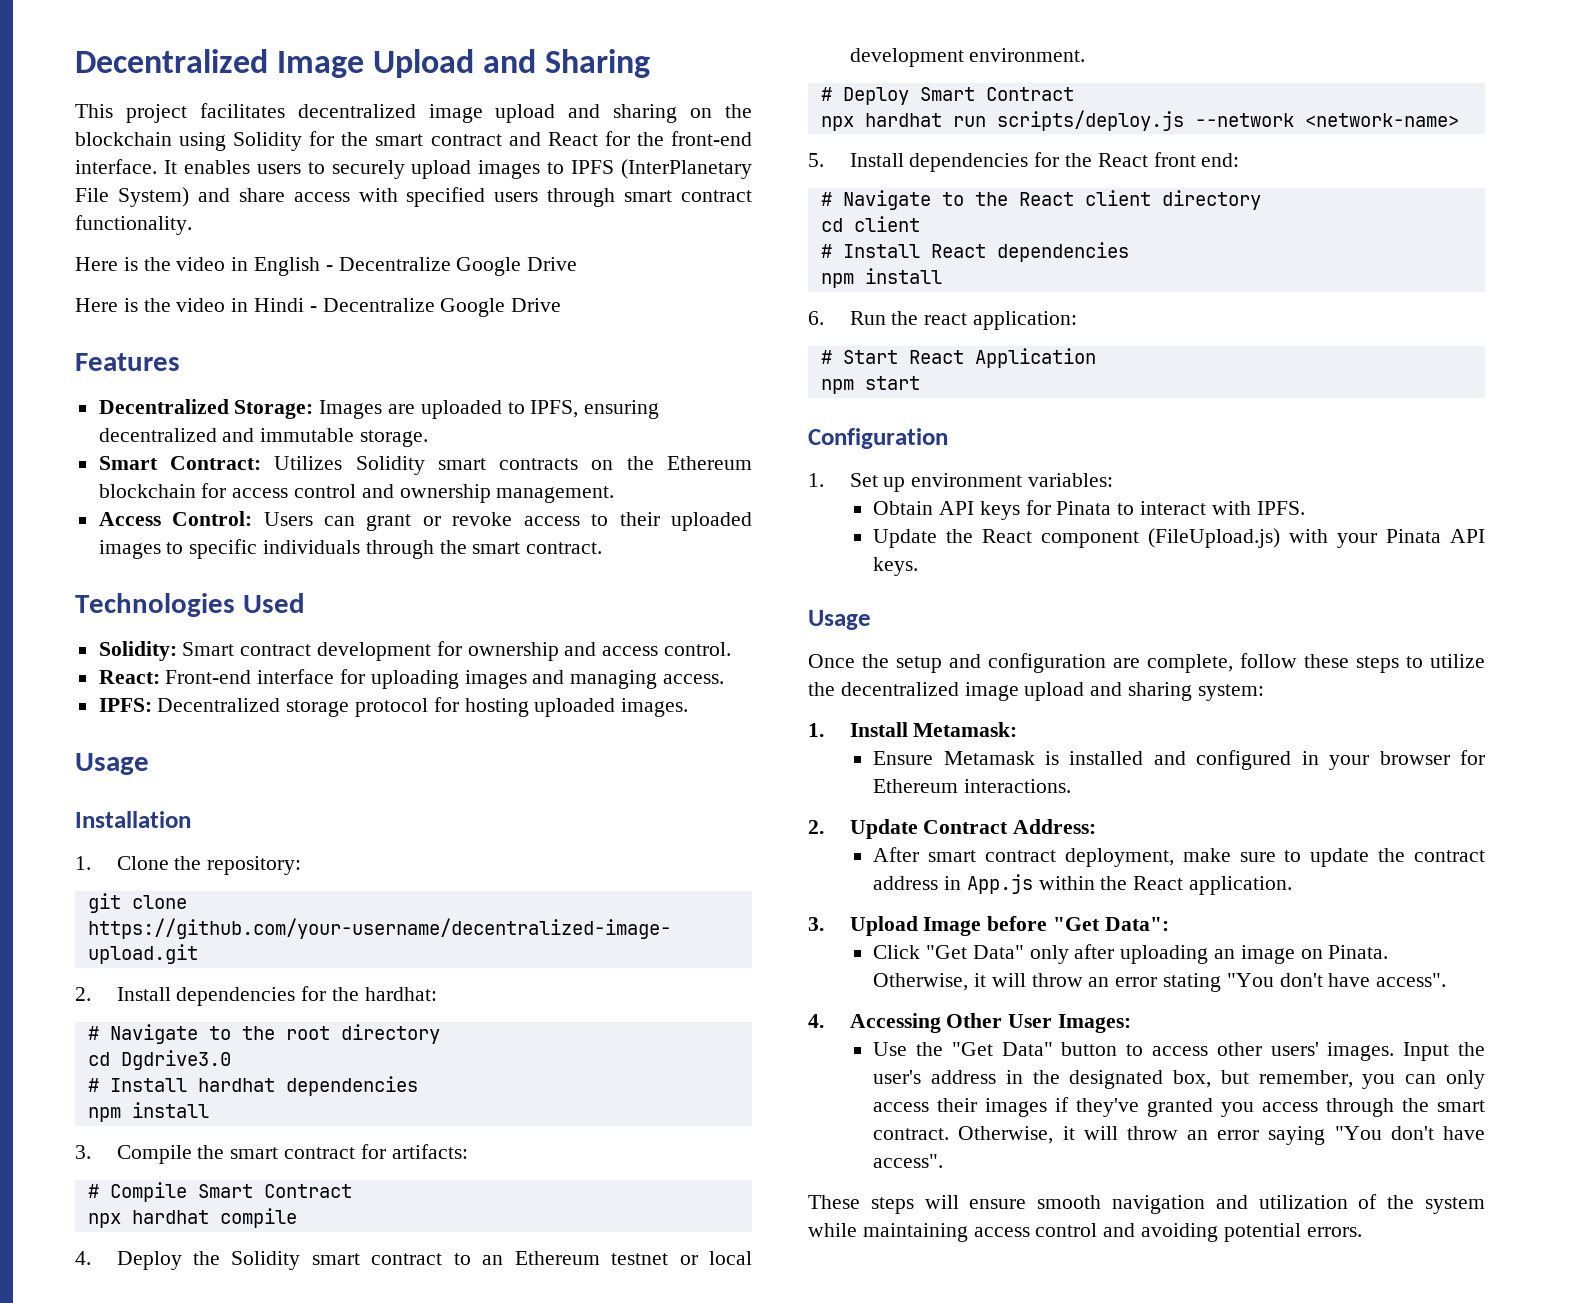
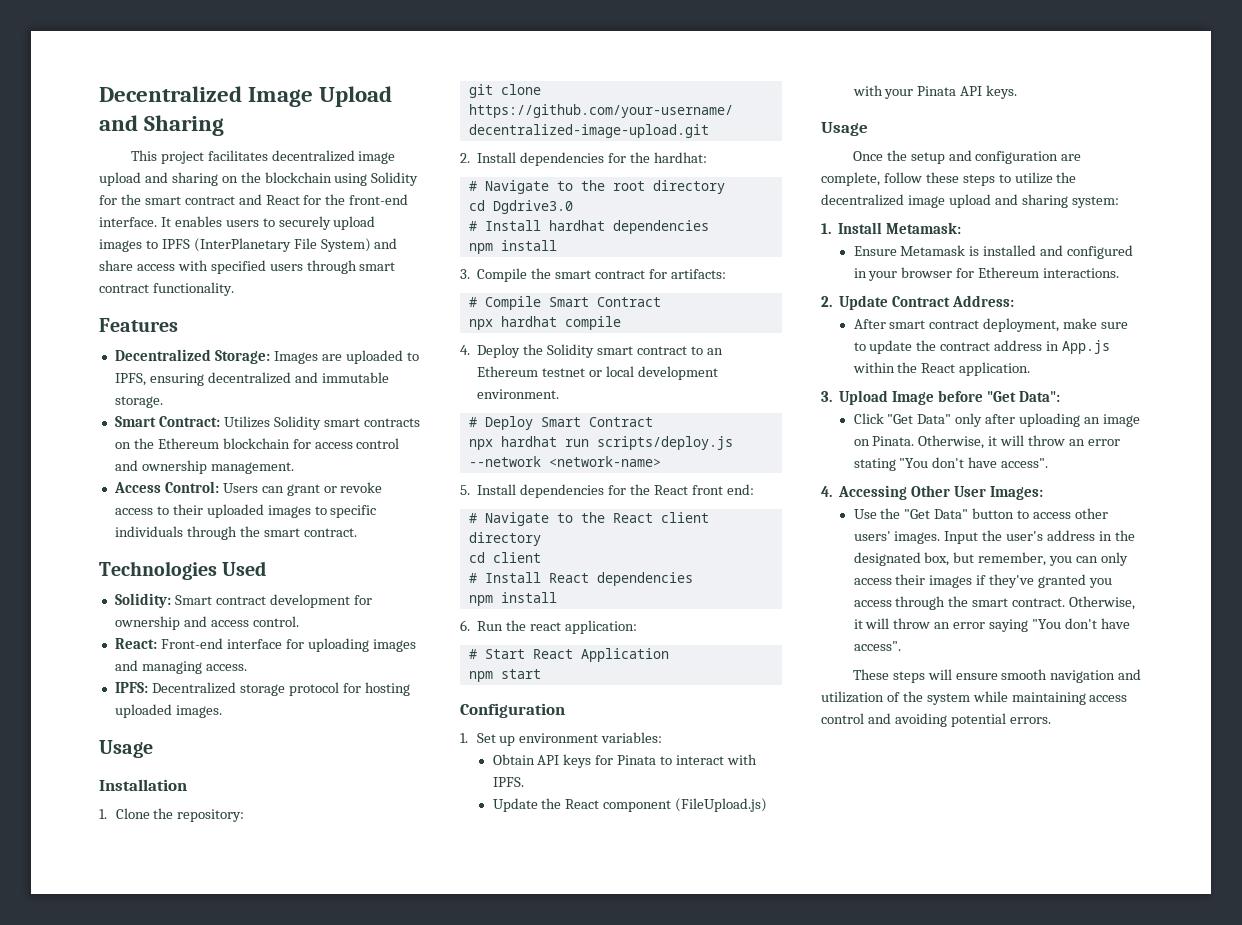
[75,257,578,276] [75,298,562,317] // Here is the video in English - Decentralize Google Drive // Here is the video in Hindi - Decentralize Google Drive -> (234, 289) none

